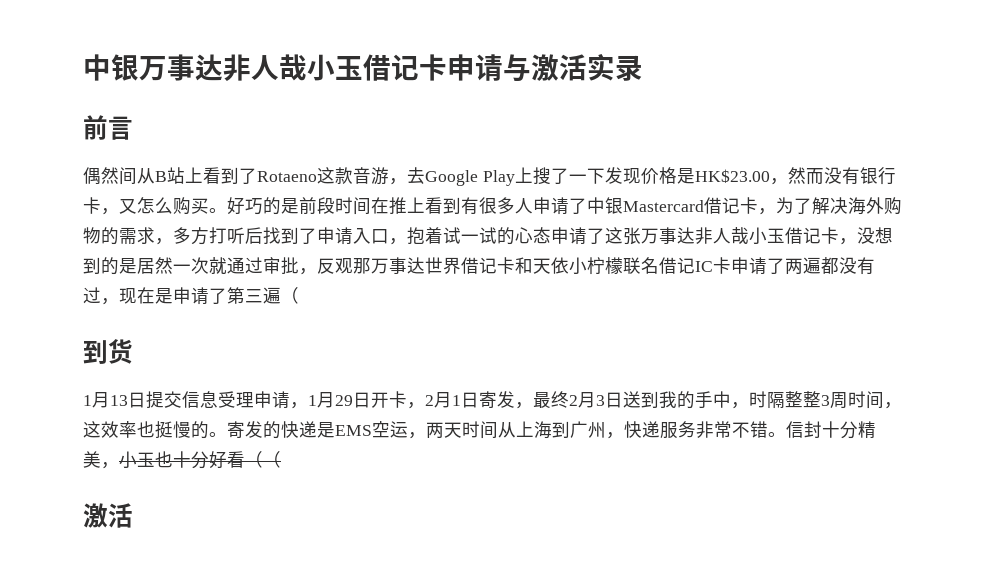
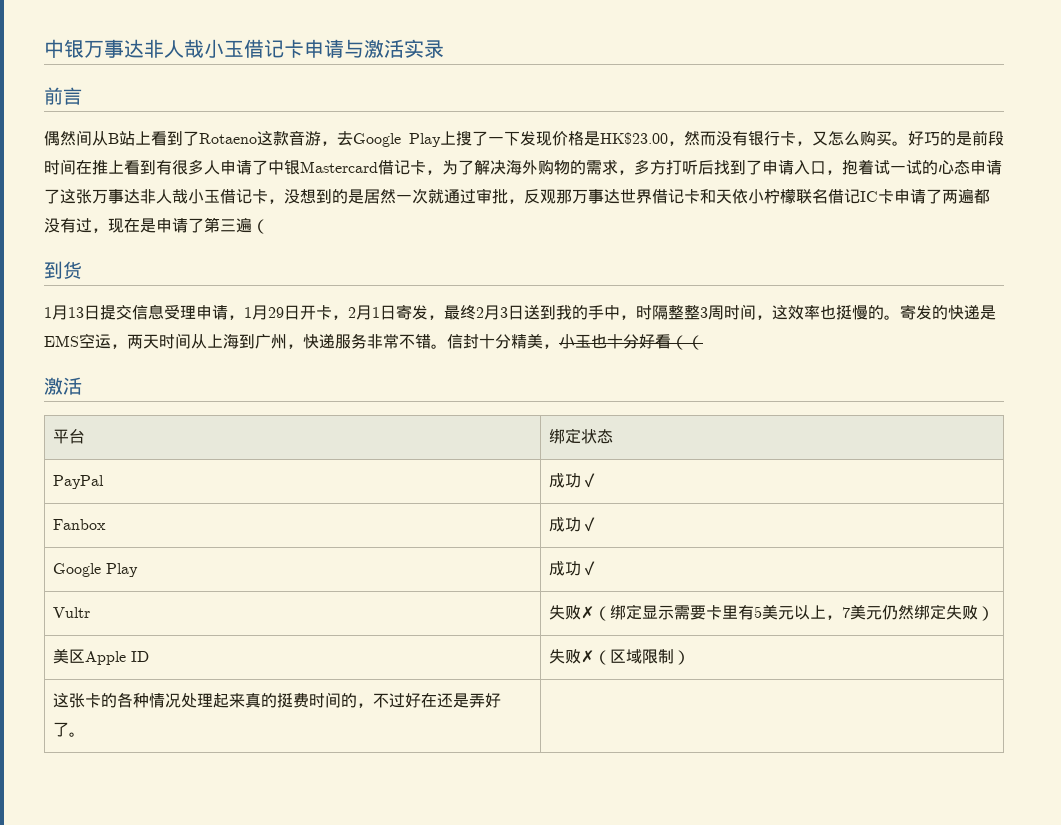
(133, 515) none -> [53,429,86,444] [549,428,614,444] [53,475,105,489] [549,473,598,488] [53,519,107,530] [549,517,598,532] [53,563,139,577] [549,561,598,576] [53,607,91,618] [549,604,995,621] [53,649,150,665] [549,649,691,665] [53,692,502,708] [53,722,86,737] // 平台 | 绑定状态 // PayPal | 成功✓ // Fanbox | 成功✓ // Google Play | 成功✓ // Vultr | 失败✗（绑定显示需要卡里有5美元以上，7美元仍然绑定失败） // 美区Apple ID | 失败✗（区域限制） // 这张卡的各种情况处理起来真的挺费时间的，不过好在还是弄好了。 |

